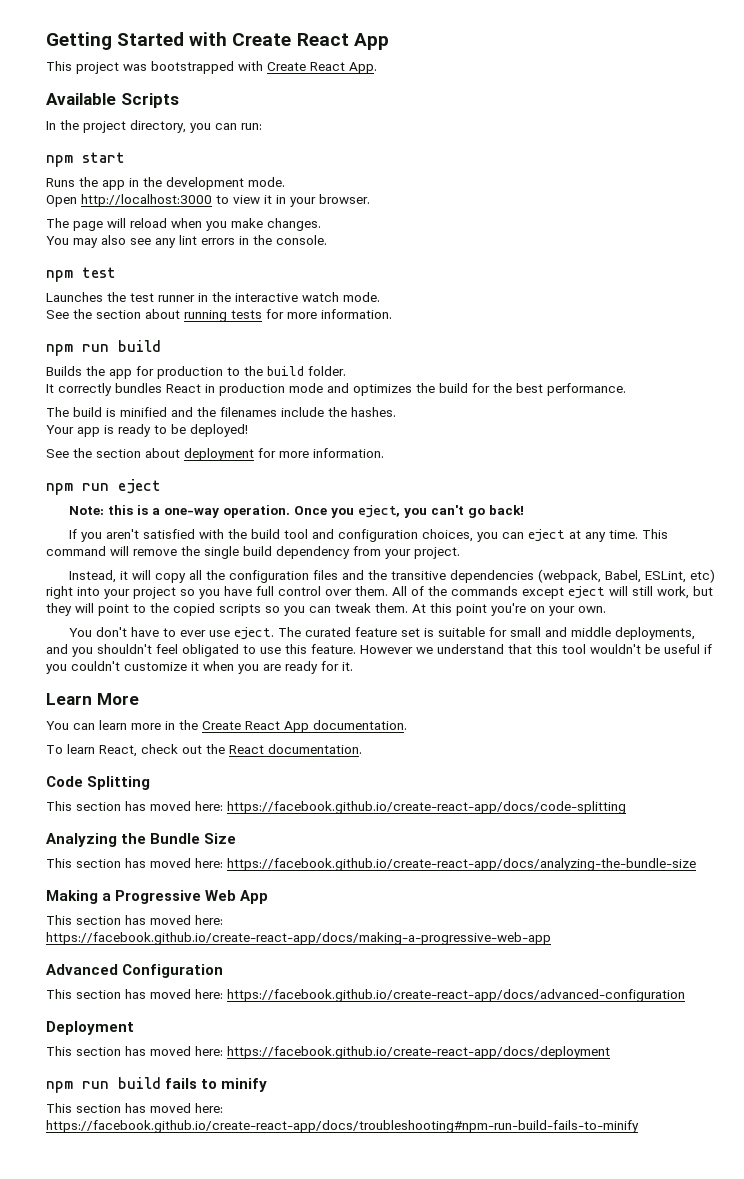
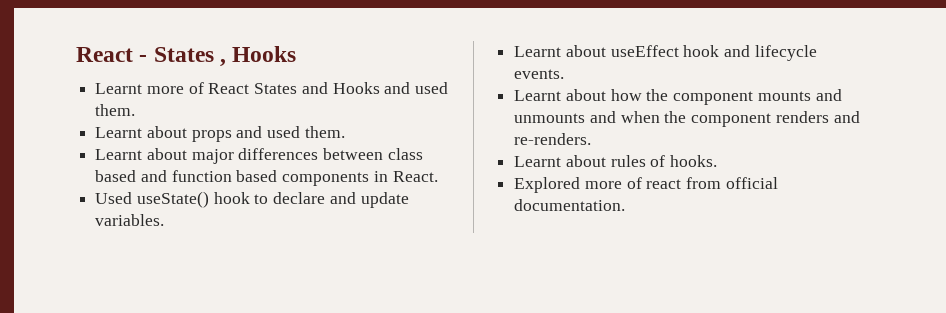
[46,32,389,50] [46,61,377,74] [46,93,179,108] [46,120,262,133] [46,152,125,167] [46,177,285,190] [46,194,370,207] [46,218,321,231] [46,235,327,248] [46,267,116,282] [46,292,380,302] [46,309,392,322] [46,340,161,356] [46,366,346,379] [46,383,626,396] [46,407,396,417] [46,424,248,437] [46,448,384,461] [46,479,161,495] [68,505,524,518] [68,529,668,542] [46,546,460,559] [68,569,715,583] [46,586,713,599] [46,603,606,616] [68,627,695,640] [46,644,712,657] [46,661,353,674] [46,693,139,705] [46,720,407,733] [46,744,362,757] [46,776,151,790] [46,801,626,814] [46,833,237,847] [46,858,696,871] [46,890,269,904] [46,915,223,925] [46,932,551,945] [46,964,224,978] [46,989,685,1002] [46,1021,134,1035] [46,1046,610,1059] [46,1077,268,1093] [46,1103,223,1113] [46,1120,639,1133] Getting Started with Create React App // This project was bootstrapped with Create React App. // Available Scripts // In the project directory, you can run: // npm start // Runs the app in the development mode. // Open http://localhost:3000 to view it in your browser. // The page will reload when you make changes. // You may also see any lint errors in the console. // npm test // Launches the test runner in the interactive watch mode. // See the section about running tests for more information. // npm run build // Builds the app for production to the build folder. // It correctly bundles React in production mode and optimizes the build for the best performance. // The build is minified and the filenames include the hashes. // Your app is ready to be deployed! // See the section about deployment for more information. // npm run eject // Note: this is a one-way operation. Once you eject, you can't go back! // If you aren't satisfied with the build tool and configuration choices, you can eject at any time. This command will remove the single build dependency from your project. // Instead, it will copy all the configuration files and the transitive dependencies (webpack, Babel, ESLint, etc) right into your project so you have full control over them. All of the commands except eject will still work, but they will point to the copied scripts so you can tweak them. At this point you're on your own. // You don't have to ever use eject. The curated feature set is suitable for small and middle deployments, and you shouldn't feel obligated to use this feature. However we understand that this tool wouldn't be useful if you couldn't customize it when you are ready for it. // Learn More // You can learn more in the Create React App documentation. // To learn React, check out the React documentation. // Code Splitting // This section has moved here: https://facebook.github.io/create-react-app/docs/code-splitting // Analyzing the Bundle Size // This section has moved here: https://facebook.github.io/create-react-app/docs/analyzing-the-bundle-size // Making a Progressive Web App // This section has moved here: https://facebook.github.io/create-react-app/docs/making-a-progressive-web-app // Advanced Configuration // This section has moved here: https://facebook.github.io/create-react-app/docs/advanced-configuration // Deployment // This section has moved here: https://facebook.github.io/create-react-app/docs/deployment // npm run build fails to minify // This section has moved here: https://facebook.github.io/create-react-app/docs/troubleshooting#npm-run-build-fails-to-minify -> [76,46,297,67] [95,82,449,94] [95,104,136,116] [95,126,345,142] [95,148,423,164] [95,170,438,186] [95,191,409,208] [95,214,165,226] [514,45,817,61] [514,69,565,79] [514,89,842,105] [514,111,860,127] [514,133,592,145] [514,155,718,167] [514,177,778,193] [514,199,626,211] React - States , Hooks // Learnt more of React States and Hooks and used them. // Learnt about props and used them. // Learnt about major differences between class based and function based components in React. // Used useState() hook to declare and update variables. // Learnt about useEffect hook and lifecycle events. // Learnt about how the component mounts and unmounts and when the component renders and re-renders. // Learnt about rules of hooks. // Explored more of react from official documentation.

